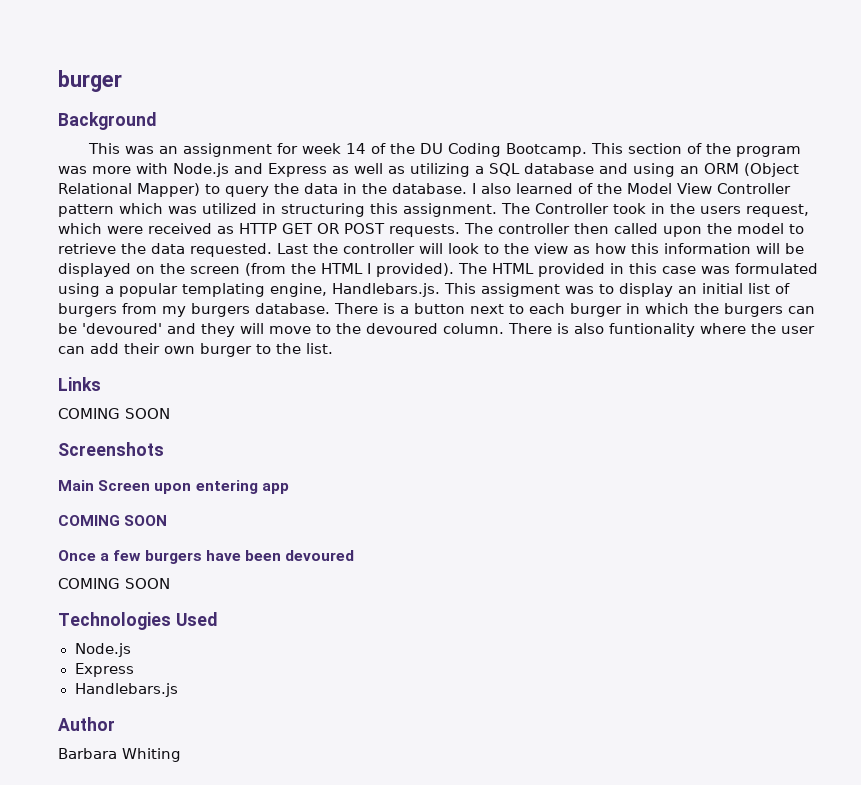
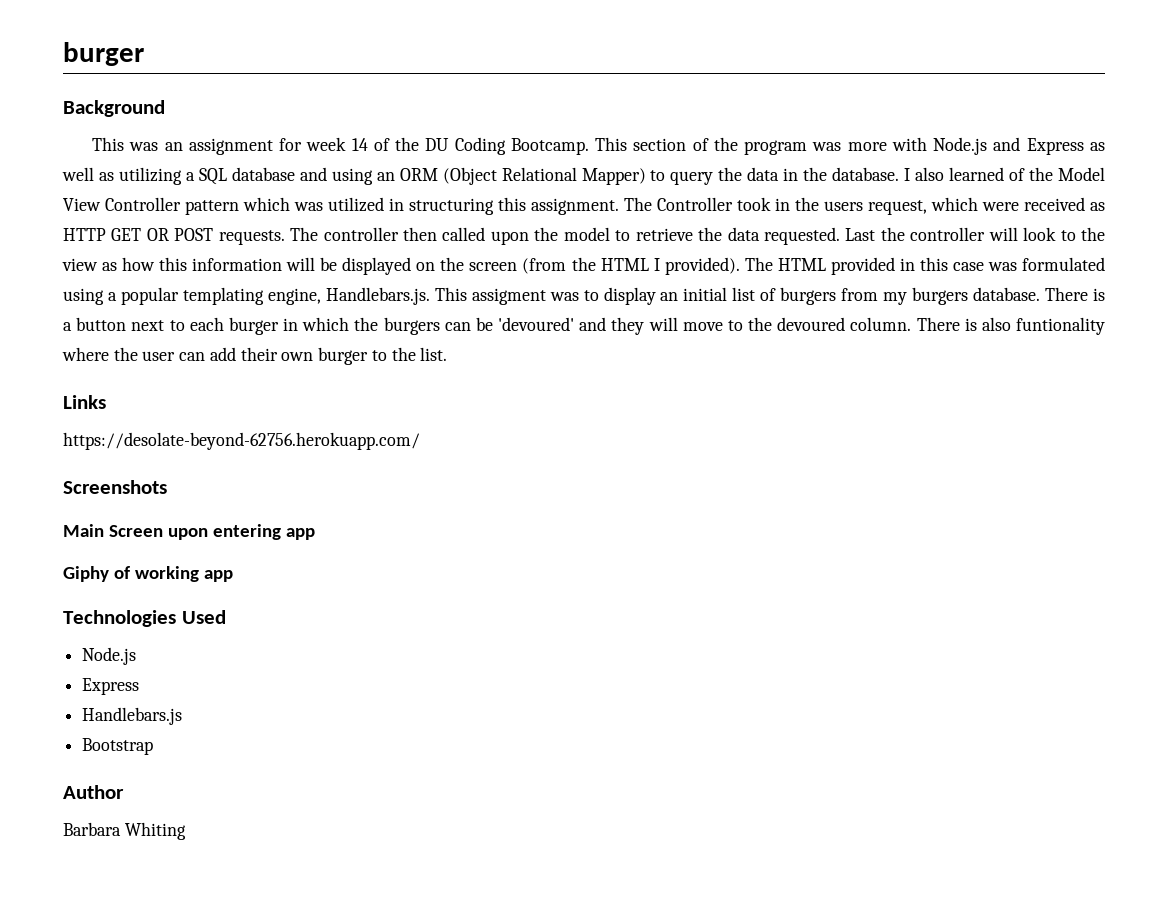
[58,408,170,419] COMING SOON -> [63,432,420,450] https://desolate-beyond-62756.herokuapp.com/
[58,515,168,526] [58,550,355,564] [58,578,170,589] COMING SOON // Once a few burgers have been devoured // COMING SOON -> [63,566,233,582] Giphy of working app
(178, 690) none -> [82,738,154,755] // Bootstrap

